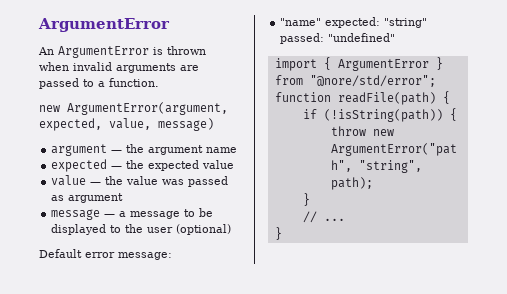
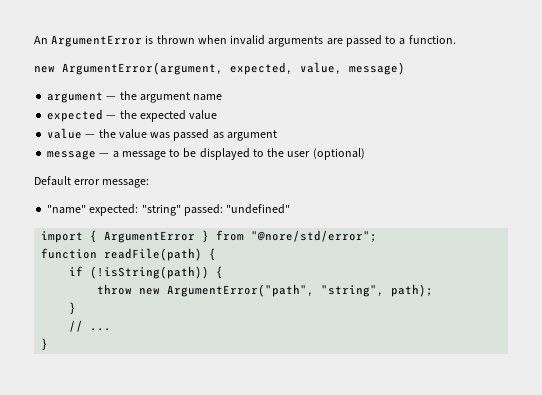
[38,18,170,32] ArgumentError // -> (34, 40) none

